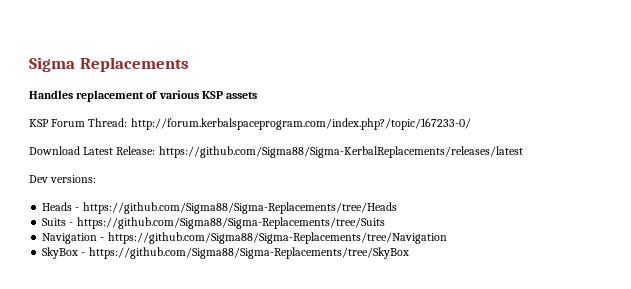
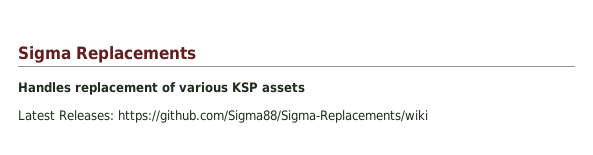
[29,118,471,130] [29,146,523,158] [29,175,97,183] [42,202,397,214] [42,217,385,229] [42,232,447,244] [42,247,409,259] KSP Forum Thread: http://forum.kerbalspaceprogram.com/index.php?/topic/167233-0/ // Download Latest Release: https://github.com/Sigma88/Sigma-KerbalReplacements/releases/latest // Dev versions: // Heads - https://github.com/Sigma88/Sigma-Replacements/tree/Heads // Suits - https://github.com/Sigma88/Sigma-Replacements/tree/Suits // Navigation - https://github.com/Sigma88/Sigma-Replacements/tree/Navigation // SkyBox - https://github.com/Sigma88/Sigma-Replacements/tree/SkyBox -> [18,110,428,123] Latest Releases: https://github.com/Sigma88/Sigma-Replacements/wiki

